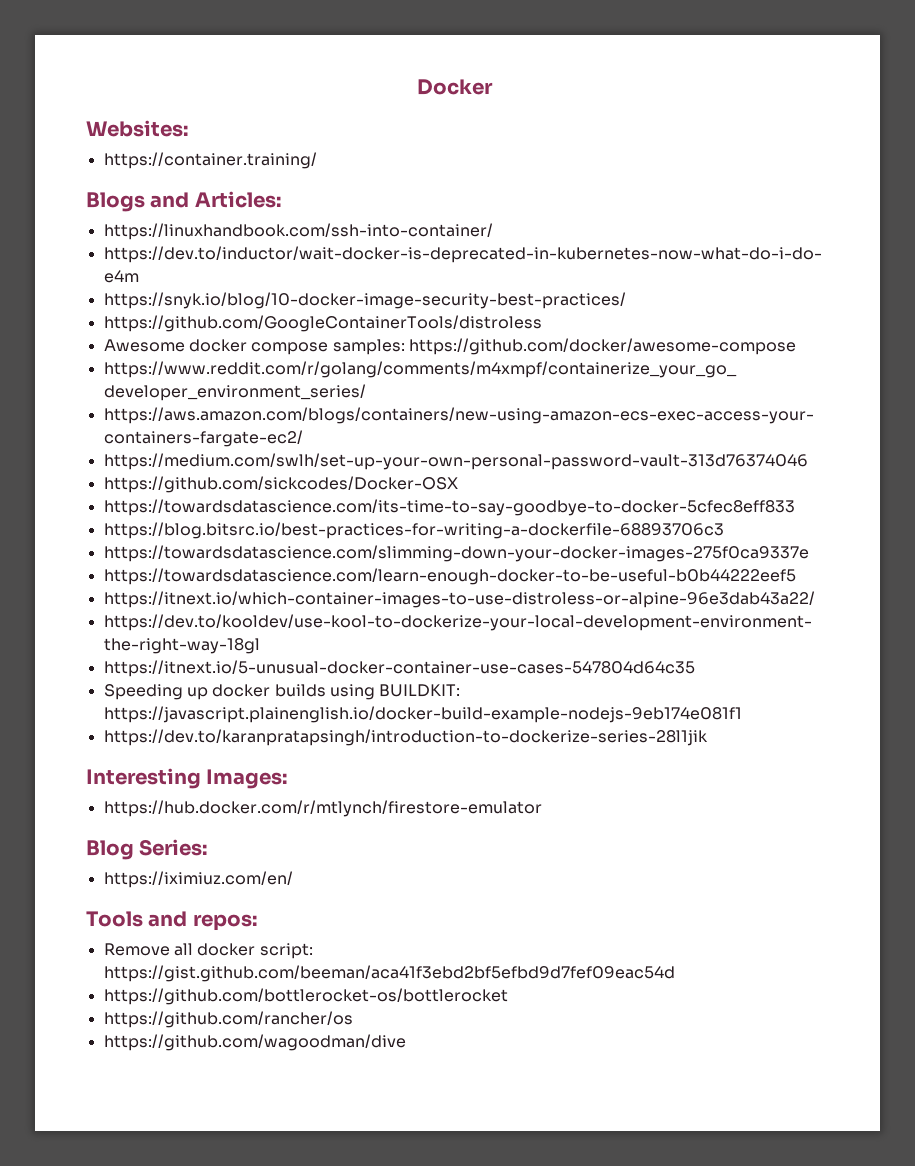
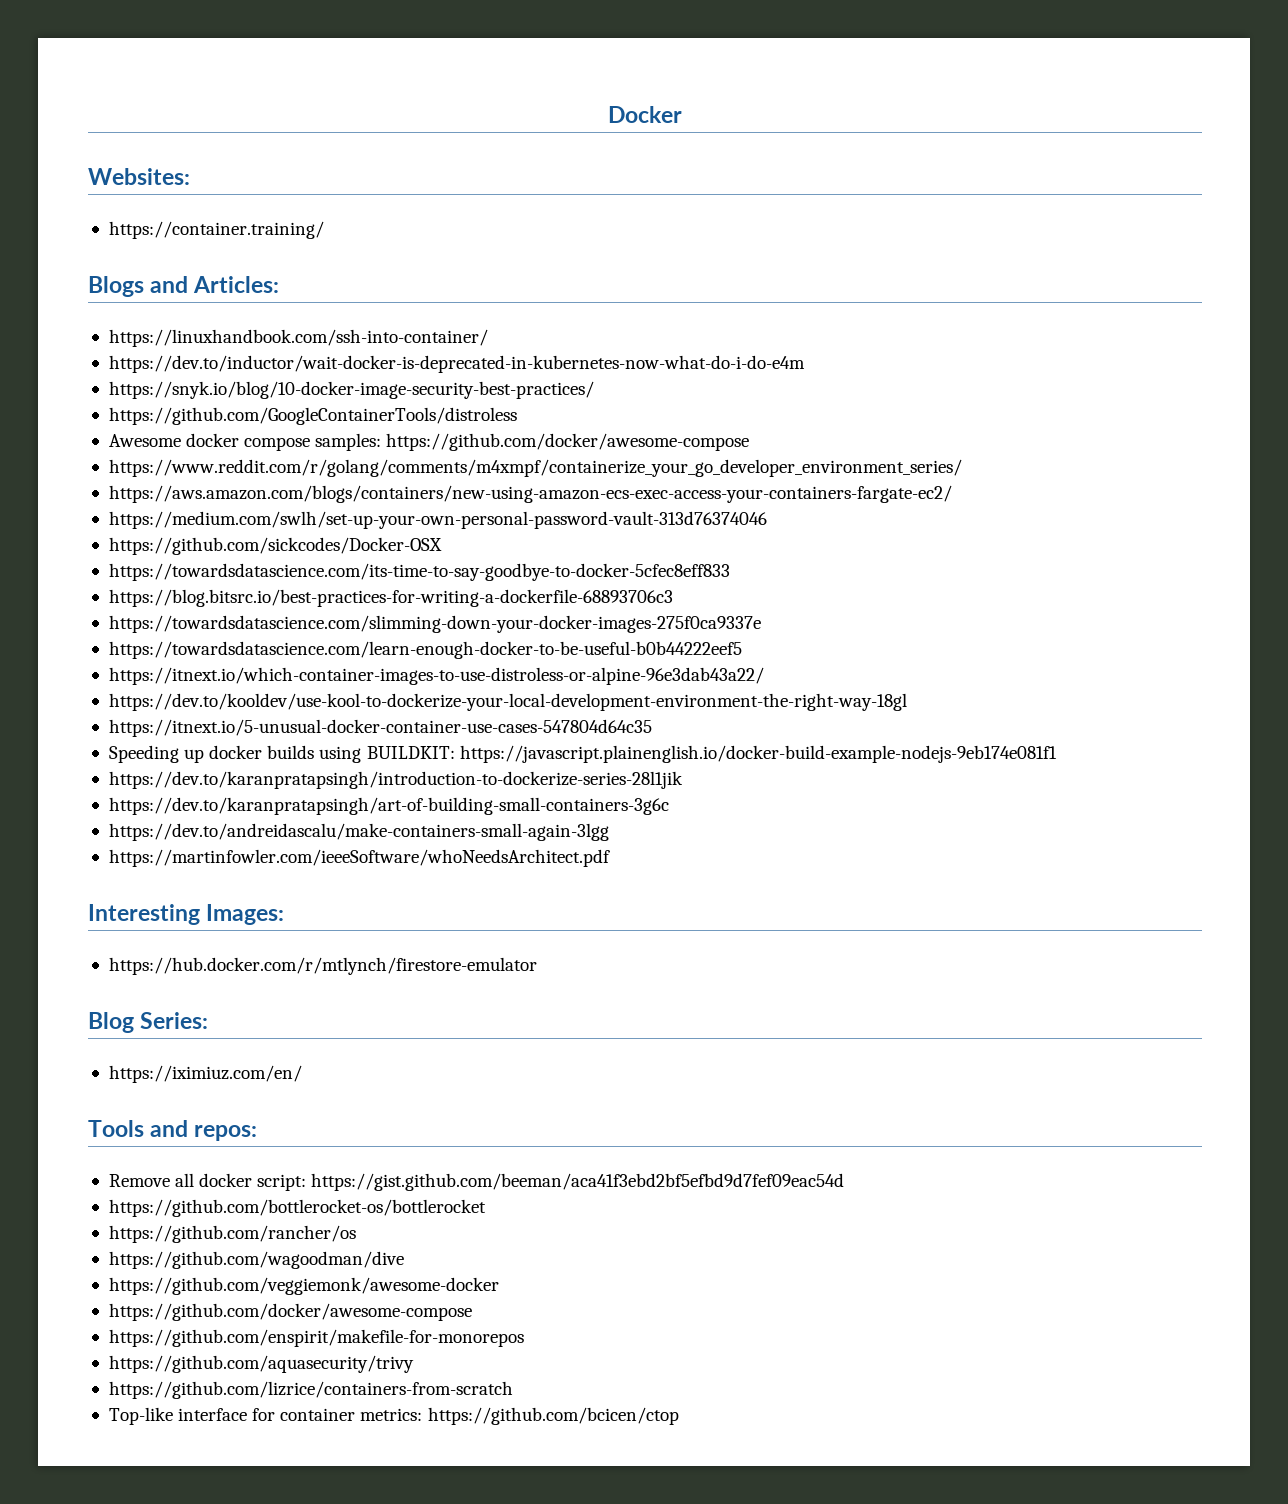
(708, 737) none -> [108,797,669,815] [108,823,609,841] [108,849,610,867] // https://dev.to/karanpratapsingh/art-of-building-small-containers-3g6c // https://dev.to/andreidascalu/make-containers-small-again-3lgg // https://martinfowler.com/ieeeSoftware/whoNeedsArchitect.pdf
(406, 1042) none -> [108,1277,499,1295] [108,1303,472,1321] [108,1329,524,1347] [108,1355,414,1373] [108,1381,513,1399] [108,1407,679,1425] // https://github.com/veggiemonk/awesome-docker // https://github.com/docker/awesome-compose // https://github.com/enspirit/makefile-for-monorepos // https://github.com/aquasecurity/trivy // https://github.com/lizrice/containers-from-scratch // Top-like interface for container metrics: https://github.com/bcicen/ctop

